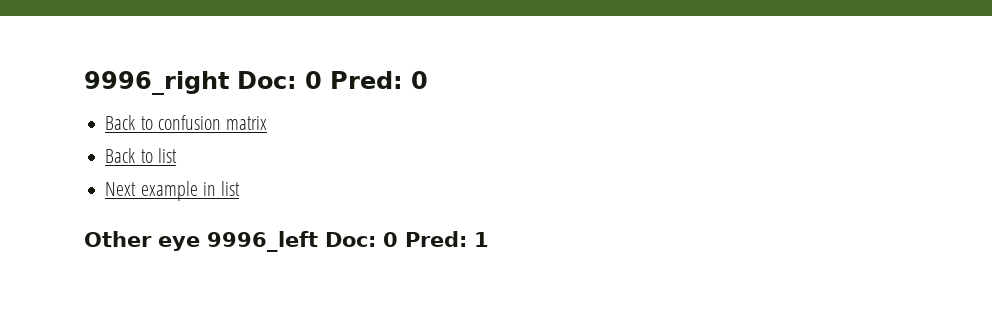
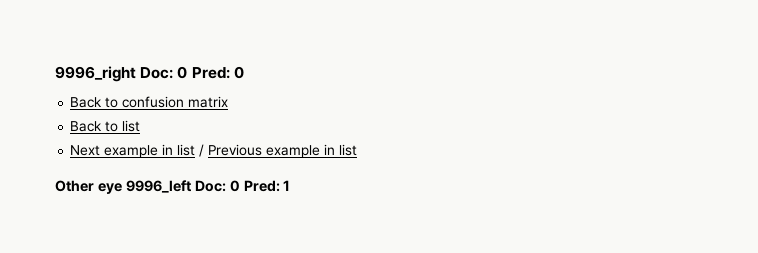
(241, 188) none -> [199,144,358,158] / Previous example in list

